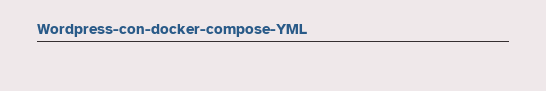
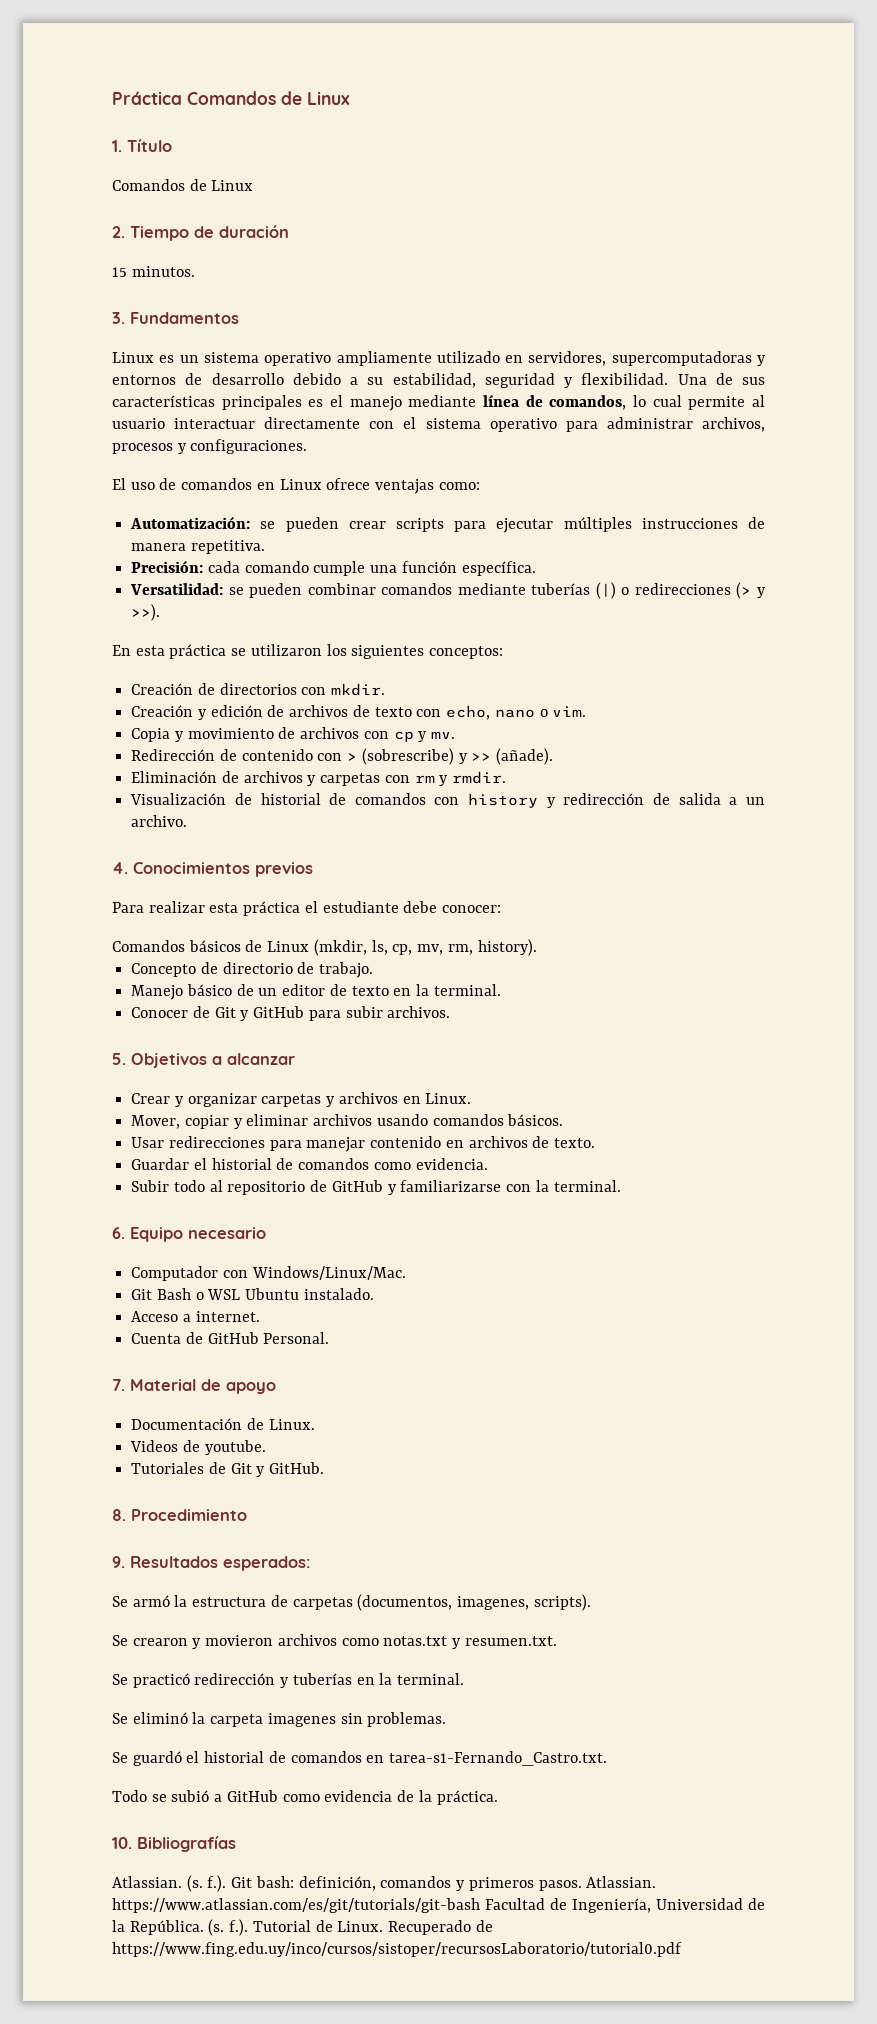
[37,24,307,37] Wordpress-con-docker-compose-YML -> [112,91,350,105] [112,139,172,152] [112,179,254,191] [112,225,289,241] [112,266,195,277] [112,312,239,324] [112,351,766,366] [112,373,765,388] [112,394,765,411] [112,417,765,432] [112,439,308,454] [112,478,480,494] [130,516,766,533] [131,540,265,554] [131,560,536,576] [130,582,766,599] [131,604,161,621] [112,644,504,659] [131,683,386,696] [131,705,587,720] [131,727,456,742] [131,748,554,765] [131,771,507,786] [130,793,766,808] [131,815,188,827] [112,862,313,877] [112,901,502,916] [112,939,537,956] [131,962,374,978] [131,984,501,1000] [131,1006,451,1021] [112,1053,295,1068] [131,1092,472,1107] [131,1114,564,1129] [131,1136,596,1152] [131,1158,488,1170] [131,1180,621,1195] [112,1227,266,1242] [131,1266,406,1281] [131,1288,374,1300] [131,1311,260,1322] [131,1332,330,1344] [112,1379,276,1394] [131,1418,315,1430] [130,1440,266,1455] [131,1462,325,1477] [112,1509,247,1521] [112,1556,311,1571] [112,1594,591,1611] [112,1634,557,1649] [112,1673,465,1688] [112,1712,447,1727] [112,1751,608,1766] [112,1790,498,1805] [112,1836,236,1852] [112,1875,657,1892] [112,1898,765,1913] [112,1919,493,1936] [112,1942,682,1957] Práctica Comandos de Linux // 1. Título // Comandos de Linux // 2. Tiempo de duración // 15 minutos. // 3. Fundamentos // Linux es un sistema operativo ampliamente utilizado en servidores, supercomputadoras y entornos de desarrollo debido a su estabilidad, seguridad y flexibilidad. Una de sus características principales es el manejo mediante línea de comandos, lo cual permite al usuario interactuar directamente con el sistema operativo para administrar archivos, procesos y configuraciones. // El uso de comandos en Linux ofrece ventajas como: // Automatización: se pueden crear scripts para ejecutar múltiples instrucciones de manera repetitiva. // Precisión: cada comando cumple una función específica. // Versatilidad: se pueden combinar comandos mediante tuberías (|) o redirecciones (> y >>). // En esta práctica se utilizaron los siguientes conceptos: // Creación de directorios con mkdir. // Creación y edición de archivos de texto con echo, nano o vim. // Copia y movimiento de archivos con cp y mv. // Redirección de contenido con > (sobrescribe) y >> (añade). // Eliminación de archivos y carpetas con rm y rmdir. // Visualización de historial de comandos con history y redirección de salida a un archivo. // 4. Conocimientos previos // Para realizar esta práctica el estudiante debe conocer: // Comandos básicos de Linux (mkdir, ls, cp, mv, rm, history). // Concepto de directorio de trabajo. // Manejo básico de un editor de texto en la terminal. // Conocer de Git y GitHub para subir archivos. // 5. Objetivos a alcanzar // Crear y organizar carpetas y archivos en Linux. // Mover, copiar y eliminar archivos usando comandos básicos. // Usar redirecciones para manejar contenido en archivos de texto. // Guardar el historial de comandos como evidencia. // Subir todo al repositorio de GitHub y familiarizarse con la terminal. // 6. Equipo necesario // Computador con Windows/Linux/Mac. // Git Bash o WSL Ubuntu instalado. // Acceso a internet. // Cuenta de GitHub Personal. // 7. Material de apoyo // Documentación de Linux. // Videos de youtube. // Tutoriales de Git y GitHub. // 8. Procedimiento // 9. Resultados esperados: // Se armó la estructura de carpetas (documentos, imagenes, scripts). // Se crearon y movieron archivos como notas.txt y resumen.txt. // Se practicó redirección y tuberías en la terminal. // Se eliminó la carpeta imagenes sin problemas. // Se guardó el historial de comandos en tarea-s1-Fernando_Castro.txt. // Todo se subió a GitHub como evidencia de la práctica. // 10. Bibliografías // Atlassian. (s. f.). Git bash: definición, comandos y primeros pasos. Atlassian. https://www.atlassian.com/es/git/tutorials/git-bash Facultad de Ingeniería, Universidad de la República. (s. f.). Tutorial de Linux. Recuperado de https://www.fing.edu.uy/inco/cursos/sistoper/recursosLaboratorio/tutorial0.pdf

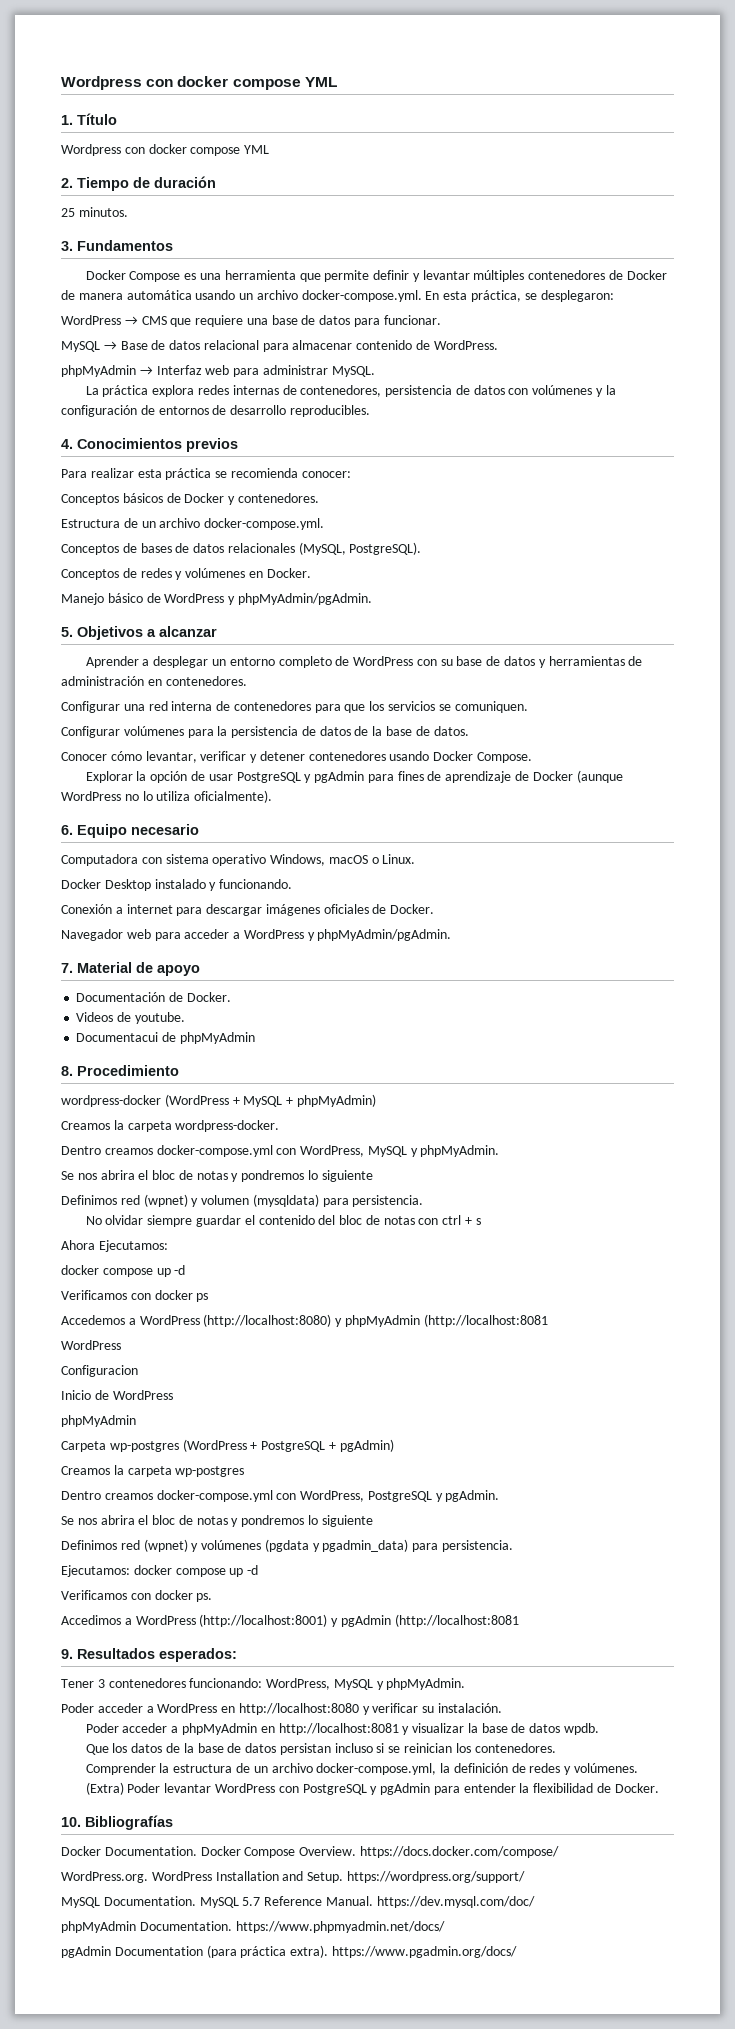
[112,91,350,105] [112,139,172,152] [112,179,254,191] Práctica Comandos de Linux // 1. Título // Comandos de Linux -> [61,76,337,90] [61,113,117,125] [61,144,270,156] Wordpress con docker compose YML // 1. Título // Wordpress con docker compose YML
[112,267,127,277] 15 -> [61,208,75,217] 25
[112,351,766,366] [112,373,765,388] [112,394,765,411] [112,417,765,432] [112,439,308,454] [112,478,480,494] [130,516,766,533] [131,540,265,554] [131,560,536,576] [130,582,766,599] [131,604,161,621] [112,644,504,659] [131,683,386,696] [131,705,587,720] [131,727,456,742] [131,748,554,765] [131,771,507,786] [130,793,766,808] [131,815,188,827] Linux es un sistema operativo ampliamente utilizado en servidores, supercomputadoras y entornos de desarrollo debido a su estabilidad, seguridad y flexibilidad. Una de sus características principales es el manejo mediante línea de comandos, lo cual permite al usuario interactuar directamente con el sistema operativo para administrar archivos, procesos y configuraciones. // El uso de comandos en Linux ofrece ventajas como: // Automatización: se pueden crear scripts para ejecutar múltiples instrucciones de manera repetitiva. // Precisión: cada comando cumple una función específica. // Versatilidad: se pueden combinar comandos mediante tuberías (|) o redirecciones (> y >>). // En esta práctica se utilizaron los siguientes conceptos: // Creación de directorios con mkdir. // Creación y edición de archivos de texto con echo, nano o vim. // Copia y movimiento de archivos con cp y mv. // Redirección de contenido con > (sobrescribe) y >> (añade). // Eliminación de archivos y carpetas con rm y rmdir. // Visualización de historial de comandos con history y redirección de salida a un archivo. -> [85,270,667,282] [61,290,614,302] [61,315,441,327] [61,340,498,352] [61,365,375,377] [85,385,616,397] [61,405,370,417] Docker Compose es una herramienta que permite definir y levantar múltiples contenedores de Docker de manera automática usando un archivo docker-compose.yml. En esta práctica, se desplegaron: // WordPress → CMS que requiere una base de datos para funcionar. // MySQL → Base de datos relacional para almacenar contenido de WordPress. // phpMyAdmin → Interfaz web para administrar MySQL. // La práctica explora redes internas de contenedores, persistencia de datos con volúmenes y la configuración de entornos de desarrollo reproducibles.
[304,901,438,913] el estudiante debe -> [215,468,298,478] se recomienda
[112,940,185,952] Comandos -> [61,494,119,505] Conceptos
[267,939,537,956] [131,962,374,978] [131,984,501,1000] [131,1006,451,1021] [112,1053,295,1068] [131,1092,472,1107] [131,1114,564,1129] [131,1136,596,1152] [131,1158,488,1170] [131,1180,621,1195] [112,1227,266,1242] [131,1266,406,1281] [131,1288,374,1300] [131,1311,260,1322] [131,1332,330,1344] Linux (mkdir, ls, cp, mv, rm, history). // Concepto de directorio de trabajo. // Manejo básico de un editor de texto en la terminal. // Conocer de Git y GitHub para subir archivos. // 5. Objetivos a alcanzar // Crear y organizar carpetas y archivos en Linux. // Mover, copiar y eliminar archivos usando comandos básicos. // Usar redirecciones para manejar contenido en archivos de texto. // Guardar el historial de comandos como evidencia. // Subir todo al repositorio de GitHub y familiarizarse con la terminal. // 6. Equipo necesario // Computador con Windows/Linux/Mac. // Git Bash o WSL Ubuntu instalado. // Acceso a internet. // Cuenta de GitHub Personal. -> [184,493,319,505] [61,518,325,530] [61,542,422,555] [61,568,311,580] [61,593,372,605] [61,626,217,640] [85,656,643,668] [61,676,247,686] [61,701,528,713] [61,726,469,738] [61,751,533,763] [85,770,623,783] [61,790,273,803] [61,824,199,838] [61,854,416,866] [61,879,293,891] [61,904,435,916] [61,929,452,941] Docker y contenedores. // Estructura de un archivo docker-compose.yml. // Conceptos de bases de datos relacionales (MySQL, PostgreSQL). // Conceptos de redes y volúmenes en Docker. // Manejo básico de WordPress y phpMyAdmin/pgAdmin. // 5. Objetivos a alcanzar // Aprender a desplegar un entorno completo de WordPress con su base de datos y herramientas de administración en contenedores. // Configurar una red interna de contenedores para que los servicios se comuniquen. // Configurar volúmenes para la persistencia de datos de la base de datos. // Conocer cómo levantar, verificar y detener contenedores usando Docker Compose. // Explorar la opción de usar PostgreSQL y pgAdmin para fines de aprendizaje de Docker (aunque WordPress no lo utiliza oficialmente). // 6. Equipo necesario // Computadora con sistema operativo Windows, macOS o Linux. // Docker Desktop instalado y funcionando. // Conexión a internet para descargar imágenes oficiales de Docker. // Navegador web para acceder a WordPress y phpMyAdmin/pgAdmin.
[268,1419,315,1430] Linux. -> [186,992,231,1002] Docker.
[131,1462,325,1477] [112,1509,247,1521] [112,1556,311,1571] [112,1594,591,1611] [112,1634,557,1649] [112,1673,465,1688] [112,1712,447,1727] [112,1751,608,1766] [112,1790,498,1805] [112,1836,236,1852] [112,1875,657,1892] [112,1898,765,1913] [112,1919,493,1936] [112,1942,682,1957] Tutoriales de Git y GitHub. // 8. Procedimiento // 9. Resultados esperados: // Se armó la estructura de carpetas (documentos, imagenes, scripts). // Se crearon y movieron archivos como notas.txt y resumen.txt. // Se practicó redirección y tuberías en la terminal. // Se eliminó la carpeta imagenes sin problemas. // Se guardó el historial de comandos en tarea-s1-Fernando_Castro.txt. // Todo se subió a GitHub como evidencia de la práctica. // 10. Bibliografías // Atlassian. (s. f.). Git bash: definición, comandos y primeros pasos. Atlassian. https://www.atlassian.com/es/git/tutorials/git-bash Facultad de Ingeniería, Universidad de la República. (s. f.). Tutorial de Linux. Recuperado de https://www.fing.edu.uy/inco/cursos/sistoper/recursosLaboratorio/tutorial0.pdf -> [76,1032,255,1044] [61,1065,179,1076] [61,1094,376,1107] [61,1120,280,1132] [61,1145,500,1157] [61,1170,373,1182] [61,1194,424,1207] [85,1215,481,1227] [61,1240,168,1252] [61,1265,186,1277] [61,1290,209,1302] [61,1314,548,1327] [61,1340,121,1350] [61,1365,138,1377] [61,1390,173,1400] [61,1415,136,1427] [61,1439,394,1452] [61,1465,245,1477] [61,1490,500,1502] [61,1515,373,1527] [61,1539,514,1552] [61,1565,259,1577] [61,1590,213,1602] [61,1614,519,1627] [61,1648,237,1662] [61,1678,466,1690] [61,1703,503,1715] [85,1723,600,1735] [85,1743,556,1755] [85,1763,639,1775] [85,1782,659,1795] [61,1815,173,1830] [61,1846,559,1858] [61,1871,525,1883] [61,1896,535,1908] [61,1921,445,1933] [61,1945,517,1958] Documentacui de phpMyAdmin // 8. Procedimiento // wordpress-docker (WordPress + MySQL + phpMyAdmin) // Creamos la carpeta wordpress-docker. // Dentro creamos docker-compose.yml con WordPress, MySQL y phpMyAdmin. // Se nos abrira el bloc de notas y pondremos lo siguiente // Definimos red (wpnet) y volumen (mysqldata) para persistencia. // No olvidar siempre guardar el contenido del bloc de notas con ctrl + s // Ahora Ejecutamos: // docker compose up -d // Verificamos con docker ps // Accedemos a WordPress (http://localhost:8080) y phpMyAdmin (http://localhost:8081 // WordPress // Configuracion // Inicio de WordPress // phpMyAdmin // Carpeta wp-postgres (WordPress + PostgreSQL + pgAdmin) // Creamos la carpeta wp-postgres // Dentro creamos docker-compose.yml con WordPress, PostgreSQL y pgAdmin. // Se nos abrira el bloc de notas y pondremos lo siguiente // Definimos red (wpnet) y volúmenes (pgdata y pgadmin_data) para persistencia. // Ejecutamos: docker compose up -d // Verificamos con docker ps. // Accedimos a WordPress (http://localhost:8001) y pgAdmin (http://localhost:8081 // 9. Resultados esperados: // Tener 3 contenedores funcionando: WordPress, MySQL y phpMyAdmin. // Poder acceder a WordPress en http://localhost:8080 y verificar su instalación. // Poder acceder a phpMyAdmin en http://localhost:8081 y visualizar la base de datos wpdb. // Que los datos de la base de datos persistan incluso si se reinician los contenedores. // Comprender la estructura de un archivo docker-compose.yml, la definición de redes y volúmenes. // (Extra) Poder levantar WordPress con PostgreSQL y pgAdmin para entender la flexibilidad de Docker. // 10. Bibliografías // Docker Documentation. Docker Compose Overview. https://docs.docker.com/compose/ // WordPress.org. WordPress Installation and Setup. https://wordpress.org/support/ // MySQL Documentation. MySQL 5.7 Reference Manual. https://dev.mysql.com/doc/ // phpMyAdmin Documentation. https://www.phpmyadmin.net/docs/ // pgAdmin Documentation (para práctica extra). https://www.pgadmin.org/docs/

